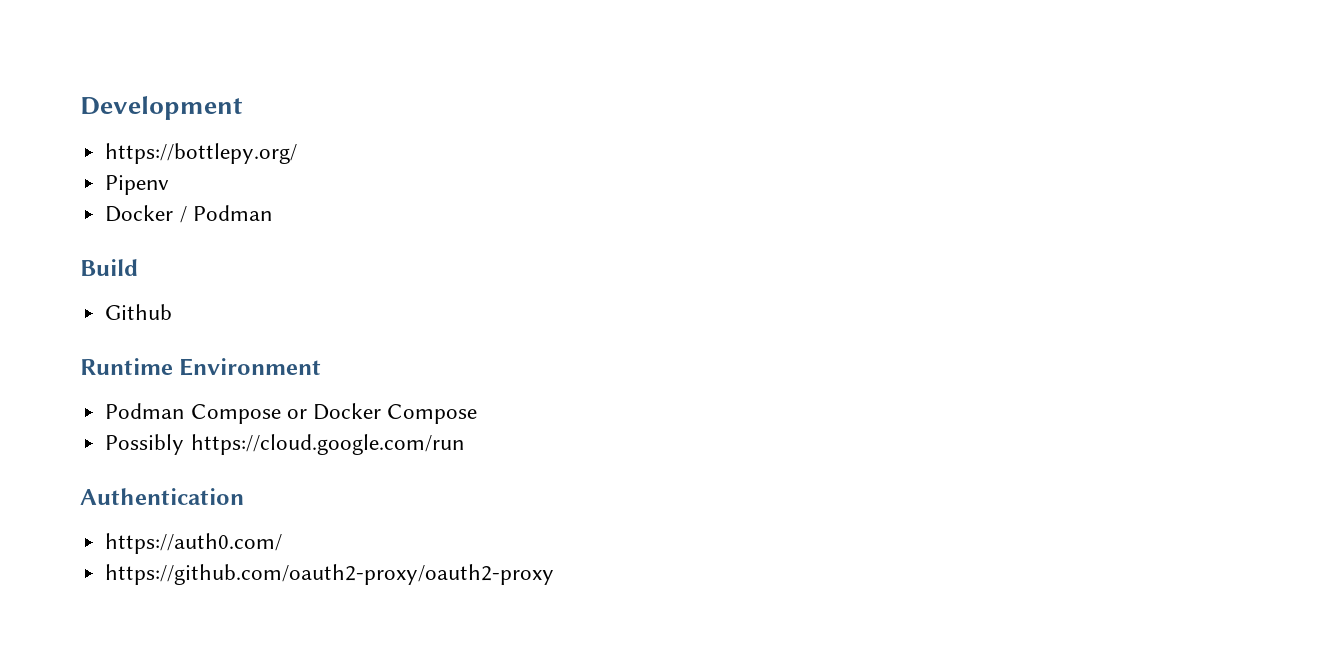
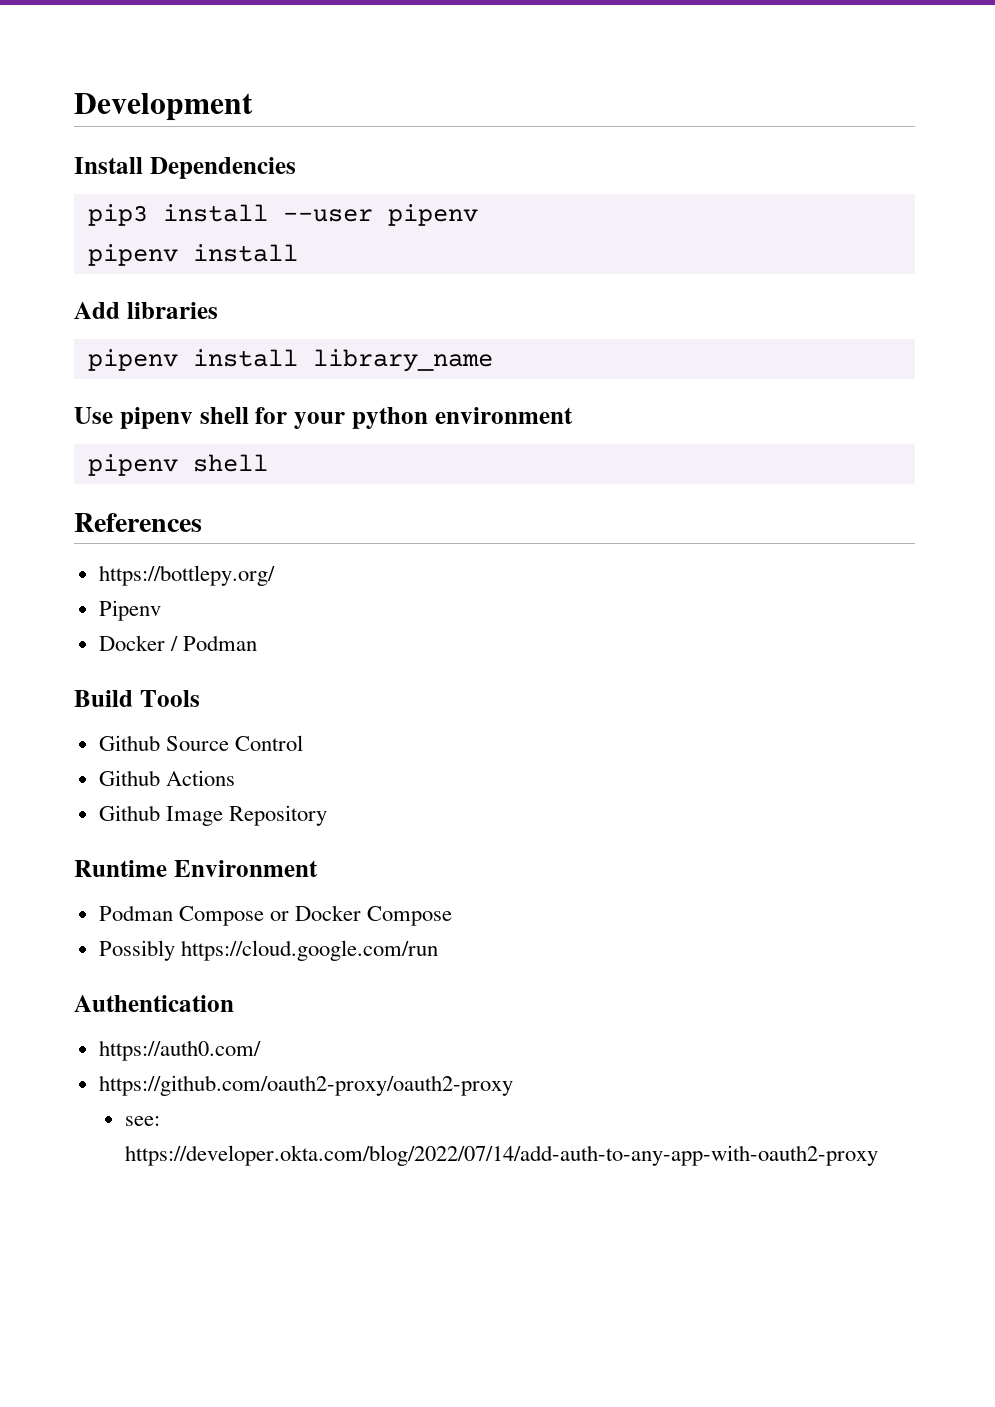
(243, 108) none -> [74,157,296,179] [87,204,478,226] [87,244,298,266] [74,302,218,319] [87,349,493,372] [74,407,573,429] [87,454,268,476] [74,513,202,532] // Install Dependencies // pip3 install --user pipenv // pipenv install // Add libraries // pipenv install library_name // Use pipenv shell for your python environment // pipenv shell // References
[105,304,173,320] // Github -> [139,690,200,707] [98,735,303,751] [98,770,235,786] [98,805,327,826] Tools // Github Source Control // Github Actions // Github Image Repository
(555, 574) none -> [125,1116,161,1126] [125,1145,879,1166] // see: https://developer.okta.com/blog/2022/07/14/add-auth-to-any-app-with-oauth2-proxy

